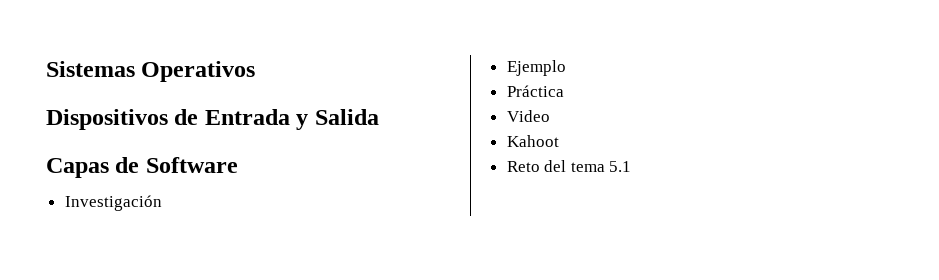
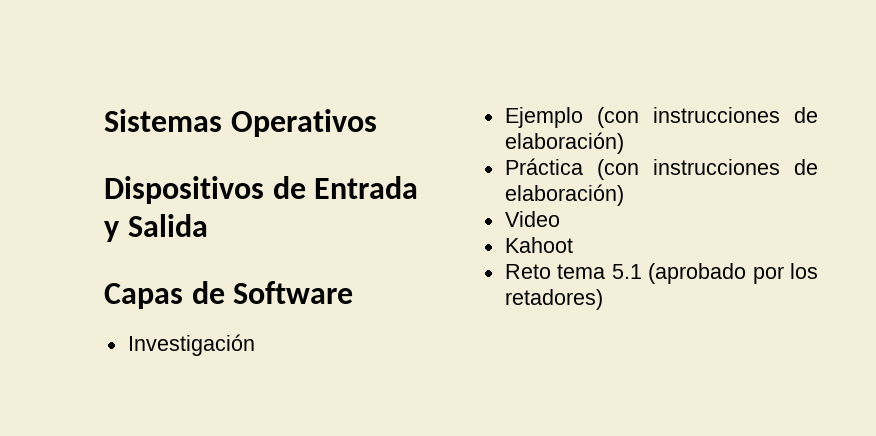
[506,85,564,97] // Práctica -> [596,107,818,128] [504,132,624,154] [504,158,818,180] [504,184,624,206] (con instrucciones de elaboración) // Práctica (con instrucciones de elaboración)
[544,160,567,172] del -> (551, 271) none
(632, 166) none -> [648,263,818,284] [504,289,603,310] (aprobado por los retadores)

